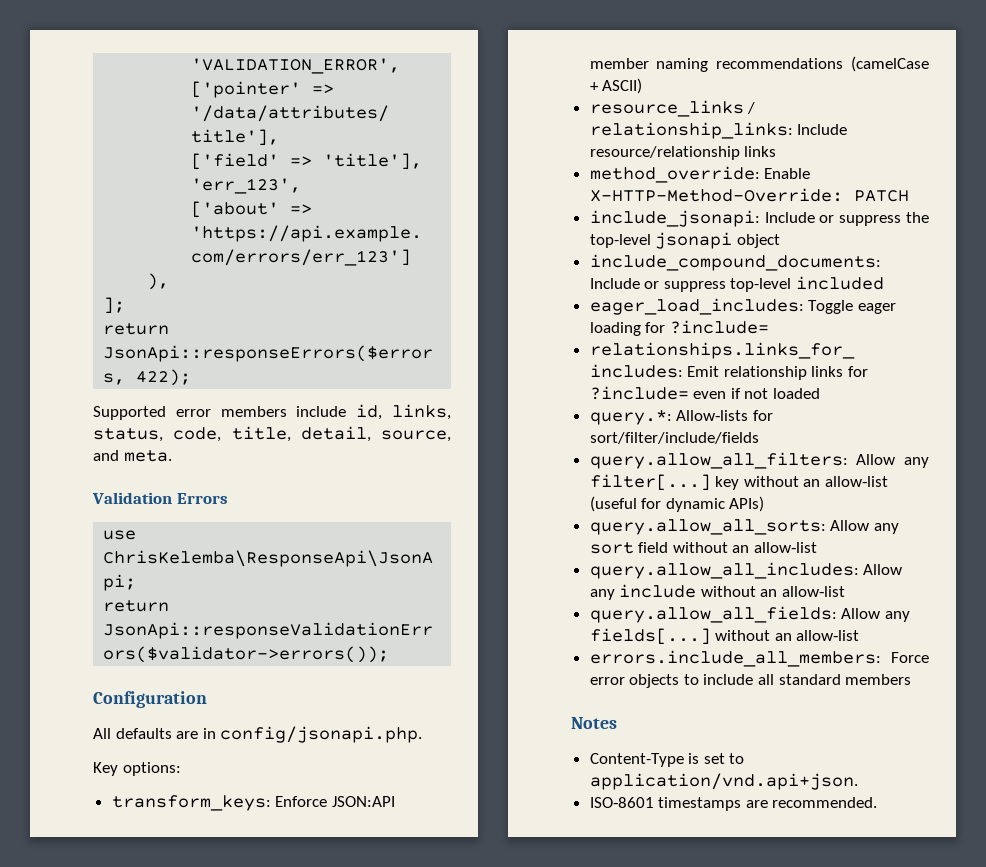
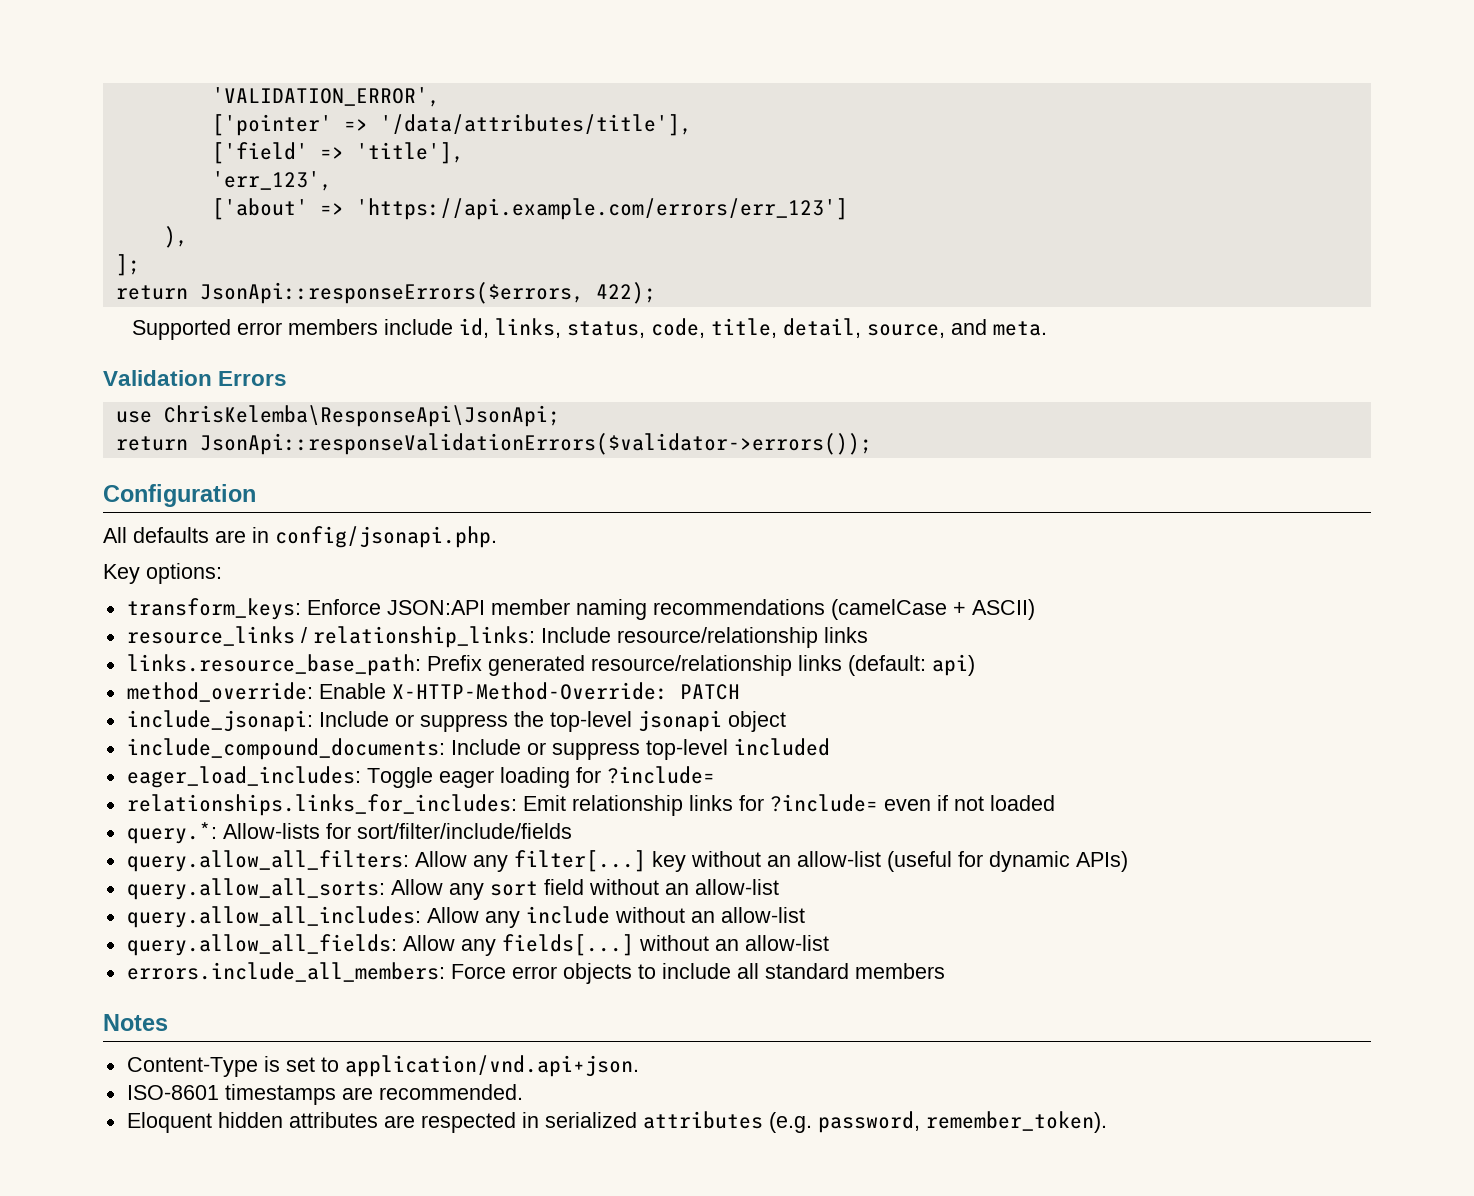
(777, 151) none -> [126,654,975,676] // links.resource_base_path: Prefix generated resource/relationship links (default: api)
(878, 802) none -> [126,1111,1107,1133] // Eloquent hidden attributes are respected in serialized attributes (e.g. password, remember_token).

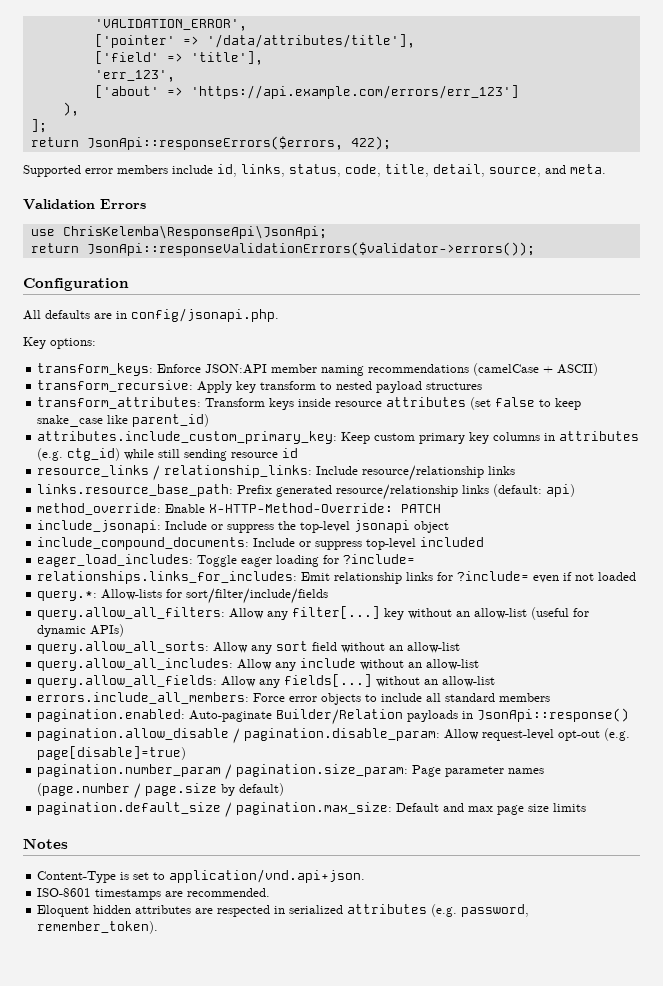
(1035, 609) none -> [37,380,483,393] [37,397,582,410] [37,414,210,427] [37,431,640,444] [37,448,299,461] // transform_recursive: Apply key transform to nested payload structures // transform_attributes: Transform keys inside resource attributes (set false to keep snake_case like parent_id) // attributes.include_custom_primary_key: Keep custom primary key columns in attributes (e.g. ctg_id) while still sending resource id
(945, 971) none -> [37,708,630,725] [37,728,631,744] [37,746,187,760] [37,764,545,780] [37,783,285,799] [37,802,587,818] // pagination.enabled: Auto-paginate Builder/Relation payloads in JsonApi::response() // pagination.allow_disable / pagination.disable_param: Allow request-level opt-out (e.g. page[disable]=true) // pagination.number_param / pagination.size_param: Page parameter names (page.number / page.size by default) // pagination.default_size / pagination.max_size: Default and max page size limits

